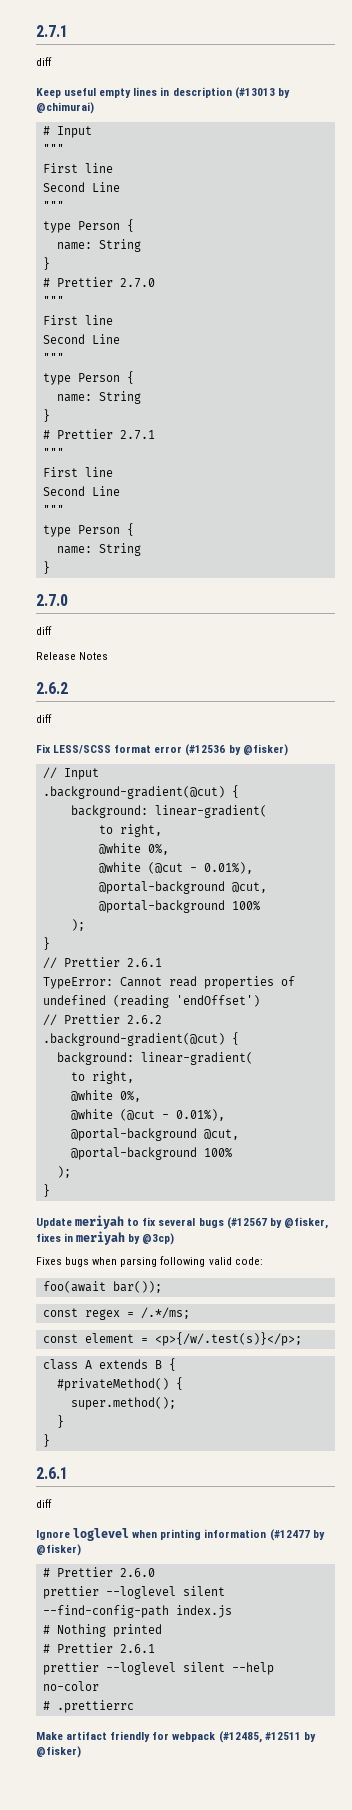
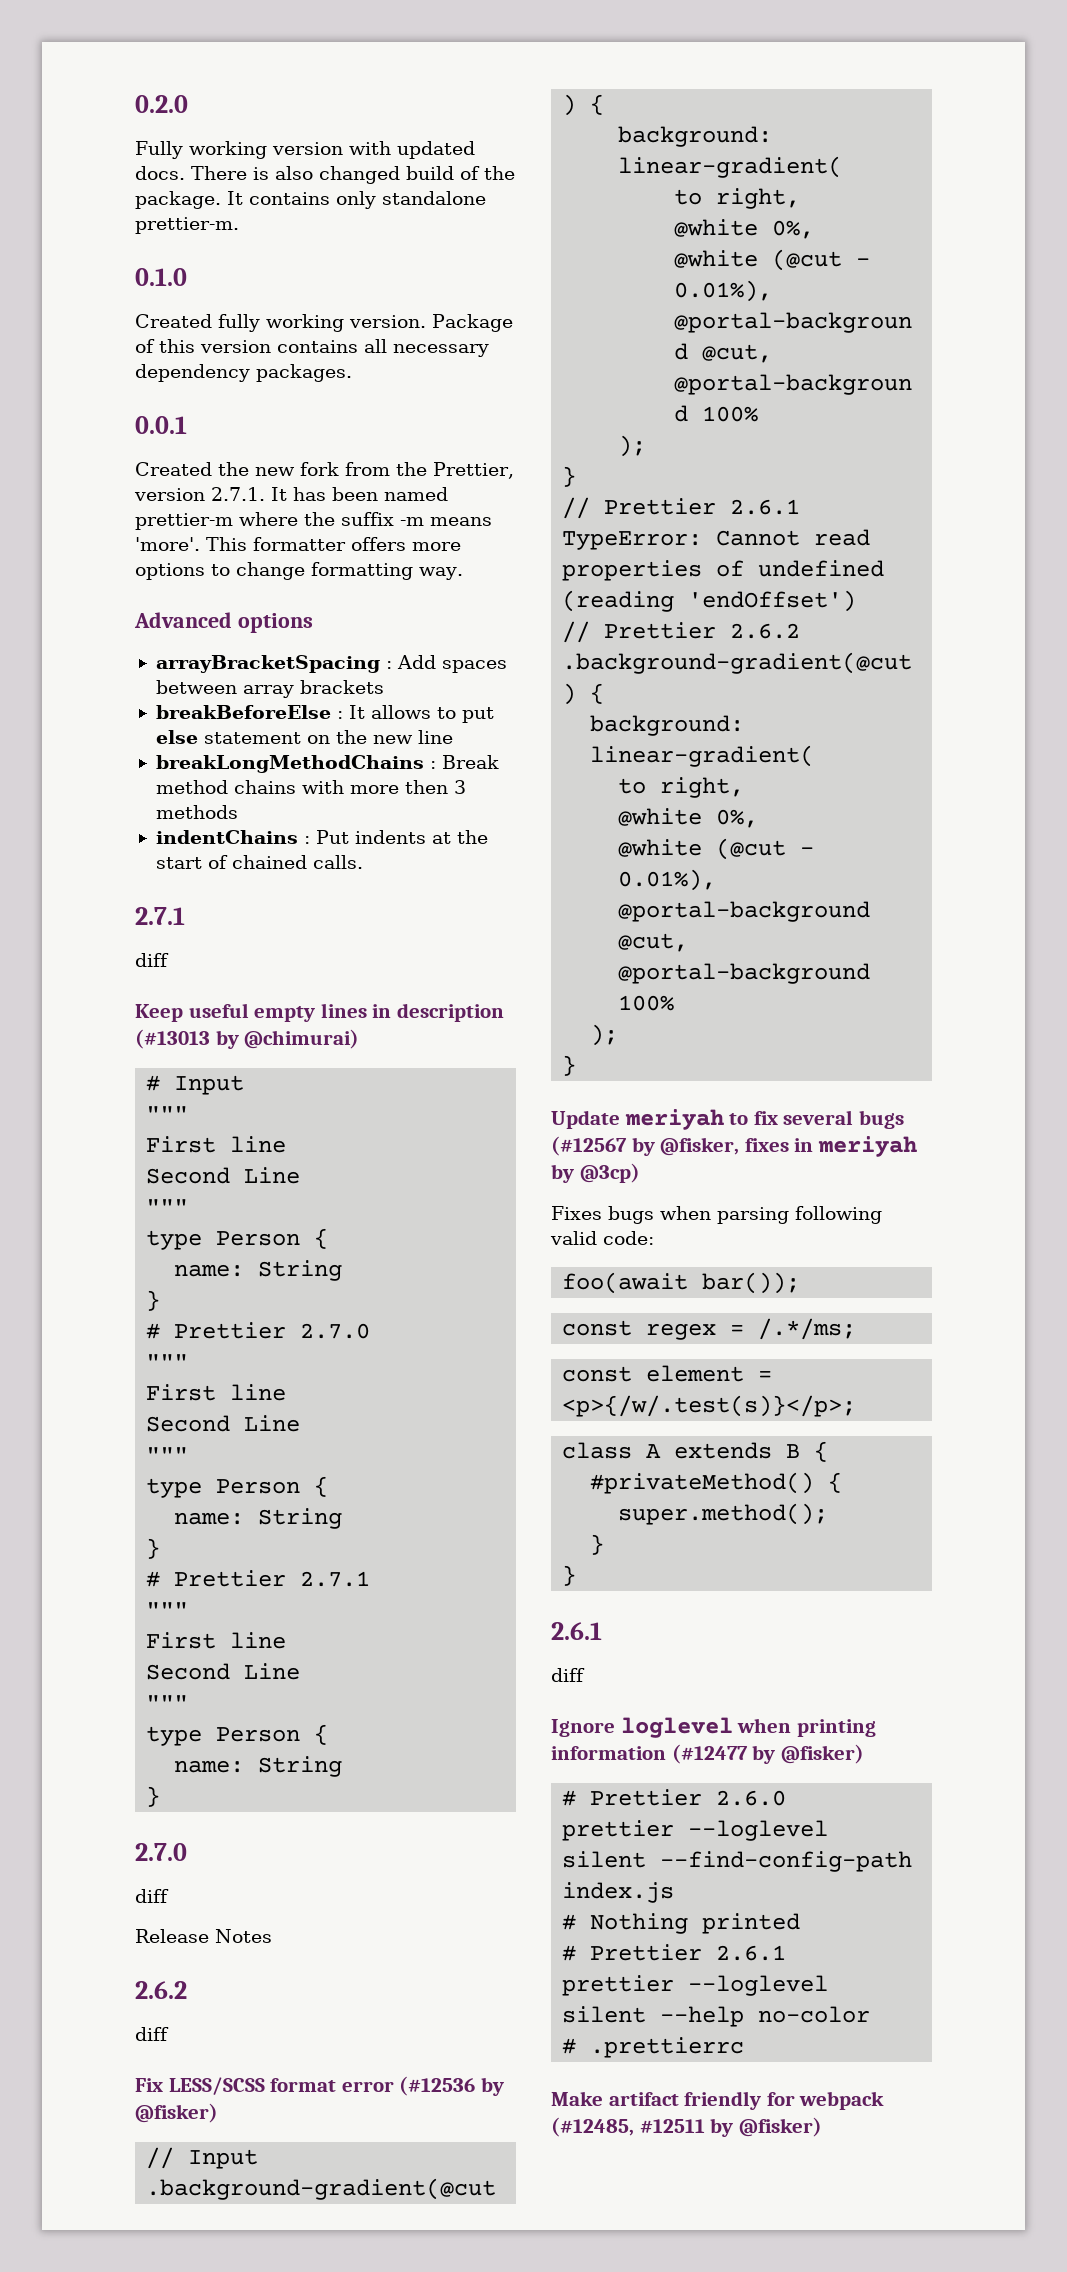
(36, 31) none -> [135,95,188,113] [135,141,475,159] [135,166,515,184] [135,191,486,209] [135,217,239,234] [135,268,187,286] [135,314,513,332] [135,339,489,357] [135,364,352,382] [135,416,187,434] [135,462,514,479] [134,487,448,501] [135,512,492,530] [135,537,461,551] [135,562,463,580] [134,612,313,633] [155,655,507,673] [155,680,384,698] [155,705,494,723] [155,730,453,744] [155,755,499,773] [155,780,466,794] [155,805,238,819] [155,830,488,844] [155,855,363,869] 0.2.0 // Fully working version with updated docs. There is also changed build of the package. It contains only standalone prettier-m. // 0.1.0 // Created fully working version. Package of this version contains all necessary dependency packages. // 0.0.1 // Created the new fork from the Prettier, version 2.7.1. It has been named prettier-m where the suffix -m means 'more'. This formatter offers more options to change formatting way. // Advanced options // arrayBracketSpacing : Add spaces between array brackets // breakBeforeElse : It allows to put else statement on the new line // breakLongMethodChains : Break method chains with more then 3 methods // indentChains : Put indents at the start of chained calls. //

